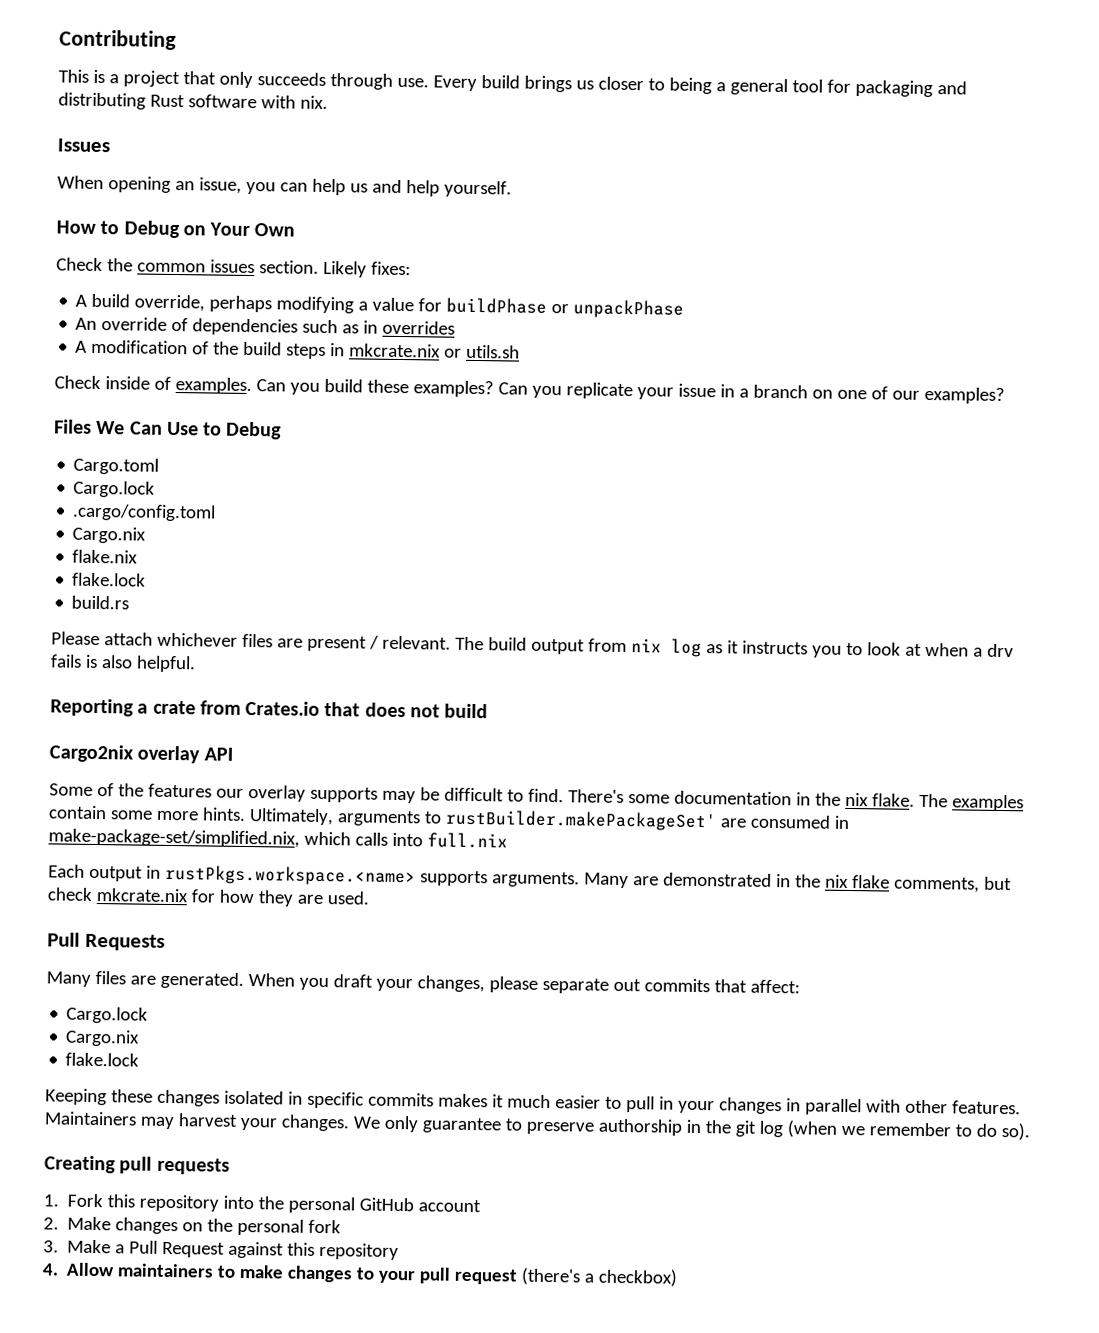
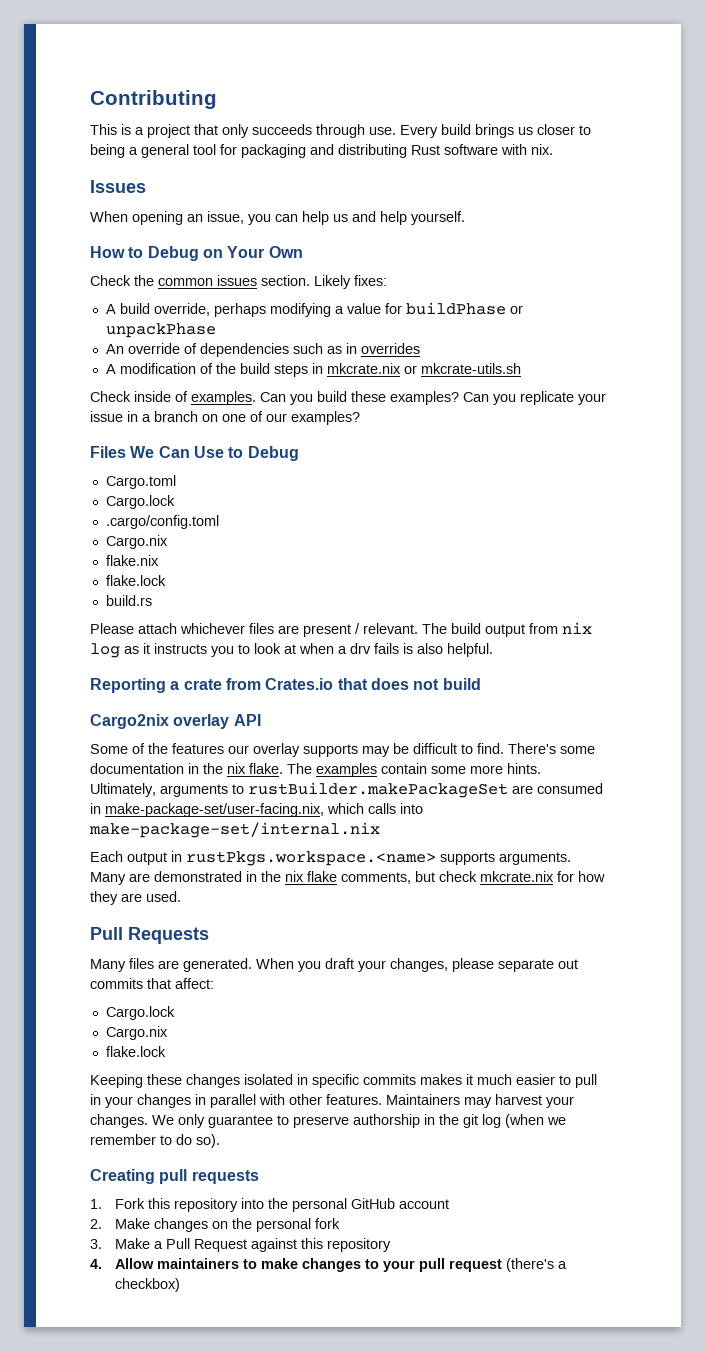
[466,344,521,359] utils.sh -> [420,363,521,374] mkcrate-utils.sh
[444,809,717,832] rustBuilder.makePackageSet' -> [248,782,508,798] rustBuilder.makePackageSet
[48,828,300,848] make-package-set/simplified.nix, -> [105,803,324,817] make-package-set/user-facing.nix,
[426,832,508,849] full.nix -> [89,822,380,838] make-package-set/internal.nix

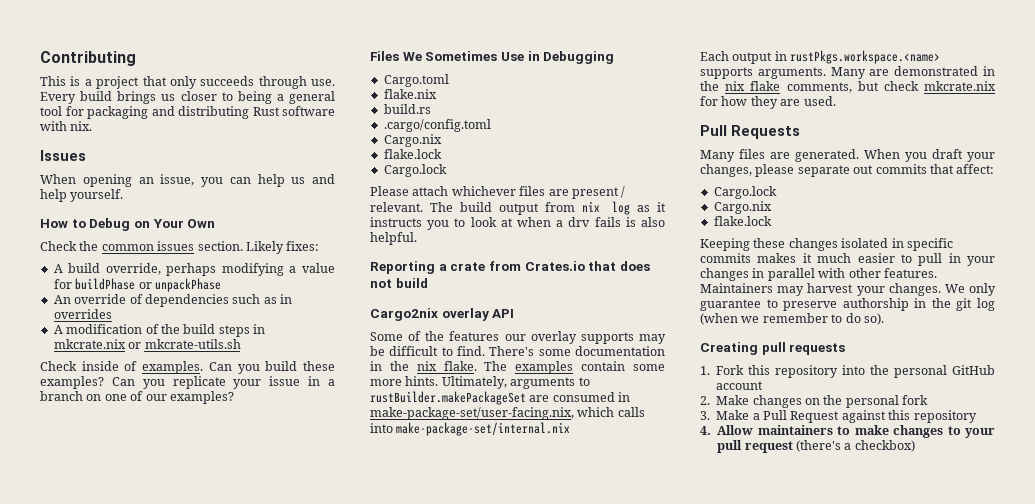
[158,446,299,461] Can Use to Debug -> [425,51,615,64] Sometimes Use in Debugging
[105,495,175,509] Cargo.lock -> [383,89,437,99] [383,104,431,114] flake.nix // build.rs
[105,555,159,566] [105,575,166,586] [105,595,152,606] // flake.nix // flake.lock // build.rs -> [383,149,442,159] [383,164,447,177] // flake.lock // Cargo.lock

